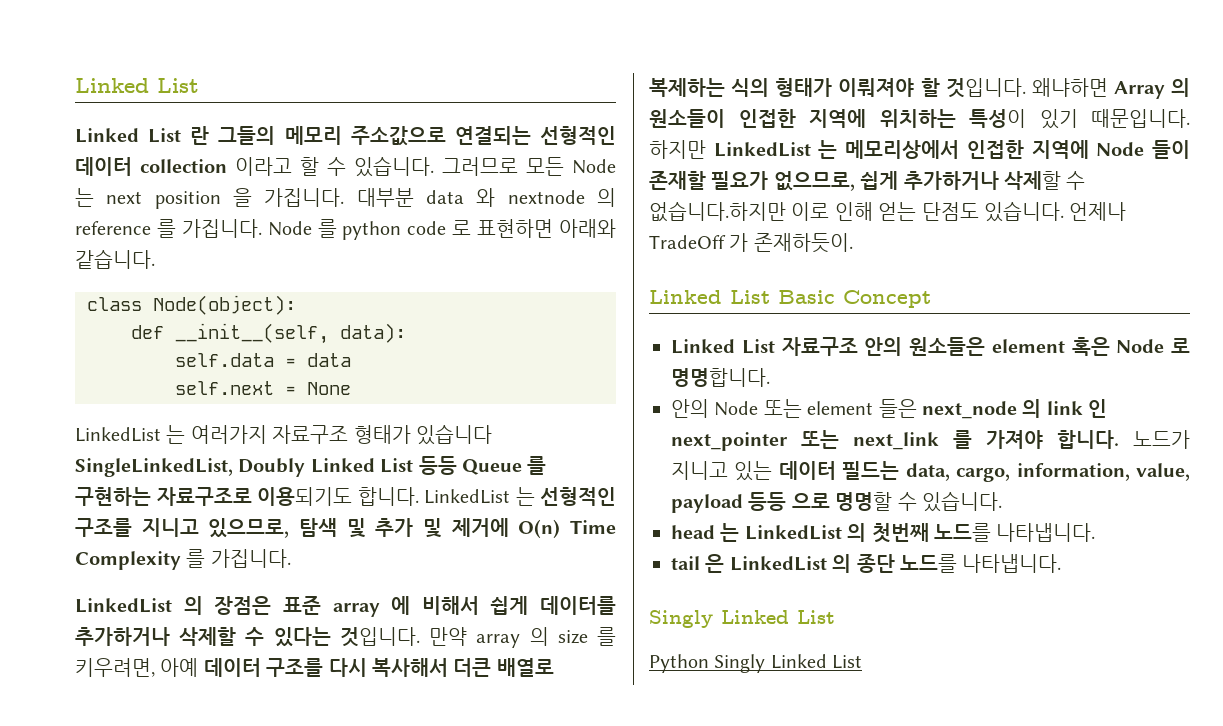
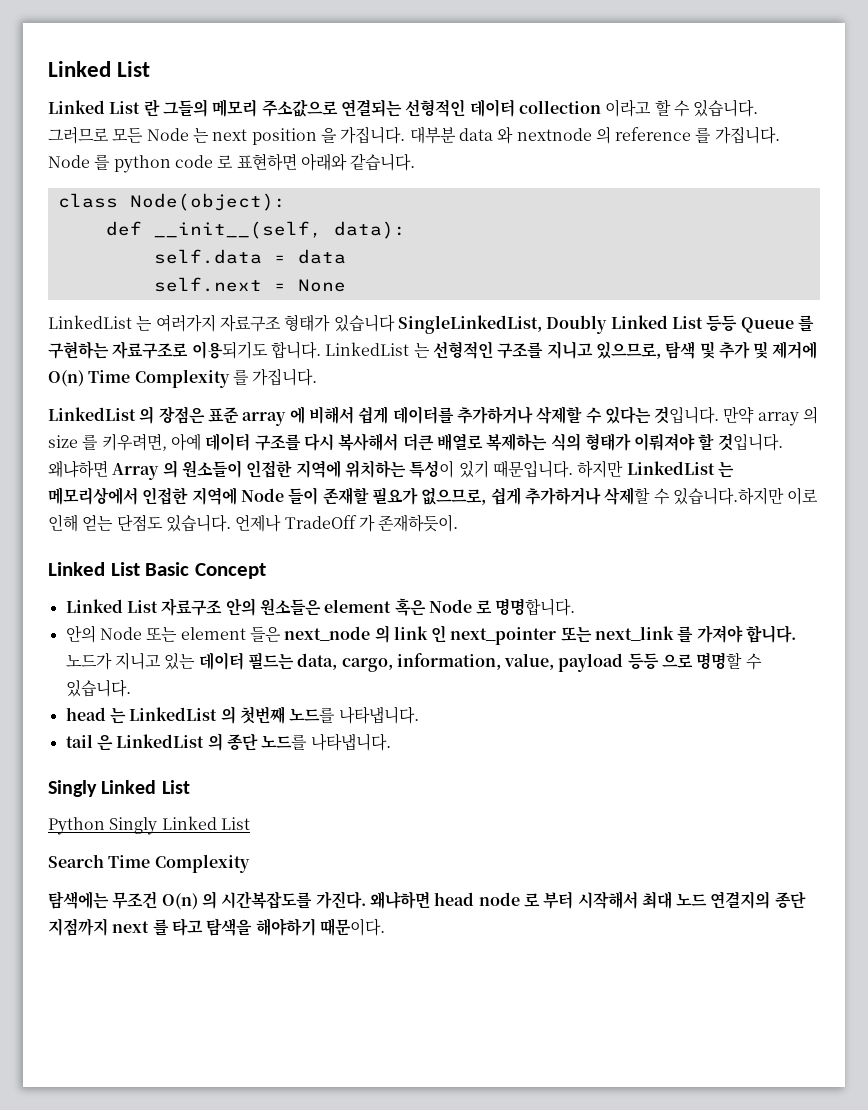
[649,201,786,222] 없습니다.하지만 -> [672,487,784,505] 있습니다.하지만
(863, 662) none -> [48,854,250,873] [48,891,806,910] [48,918,385,936] // Search Time Complexity // 탐색에는 무조건 O(n) 의 시간복잡도를 가진다. 왜냐하면 head node 로 부터 시작해서 최대 노드 연결지의 종단 지점까지 next 를 타고 탐색을 해야하기 때문이다.

